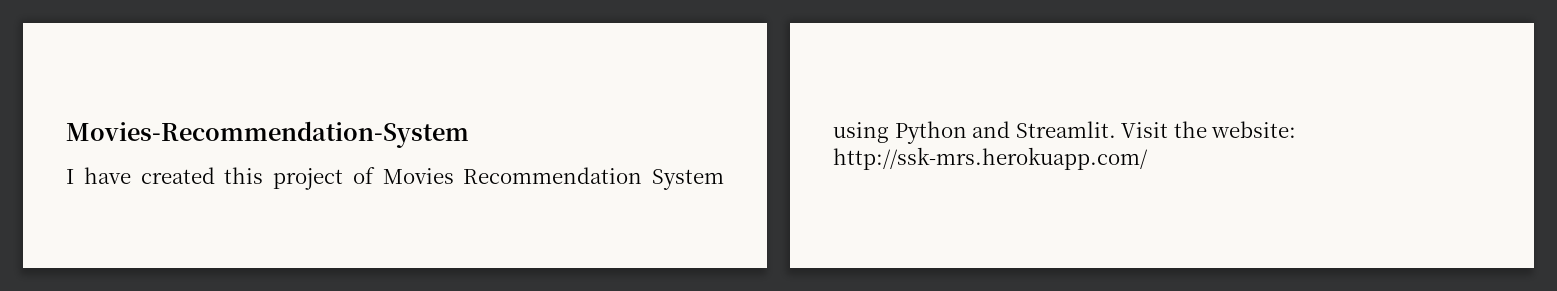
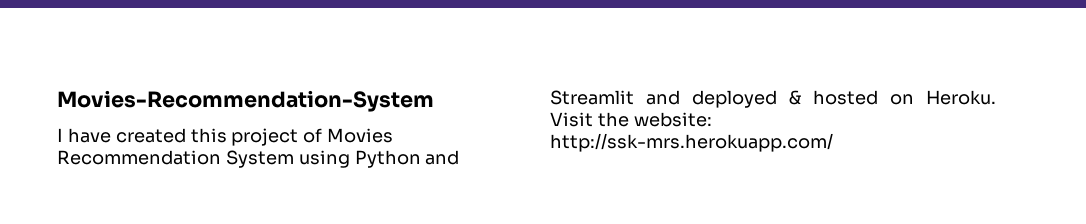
[1015,121,1116,138] Streamlit. -> [550,90,996,108] Streamlit and deployed & hosted on Heroku.

